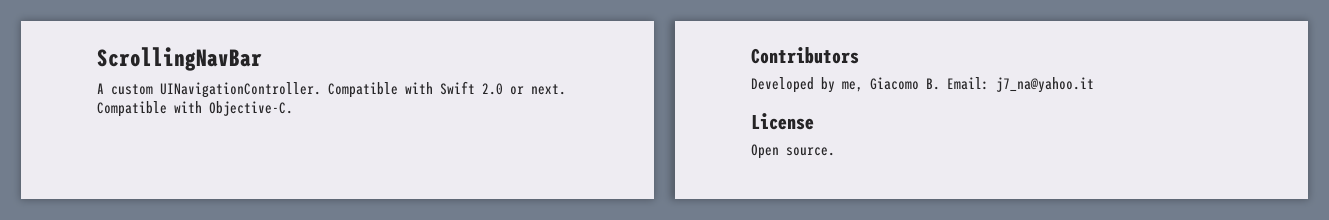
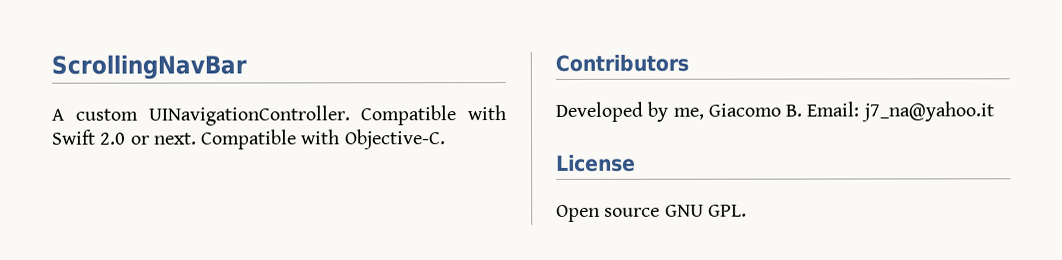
[786,147,835,156] source. -> [604,204,747,217] source GNU GPL.

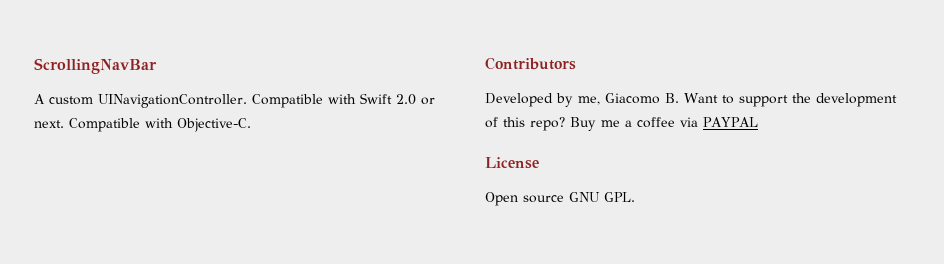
[806,101,994,122] Email: j7_na@yahoo.it -> [684,93,897,107] [485,117,758,131] Want to support the development of this repo? Buy me a coffee via PAYPAL

